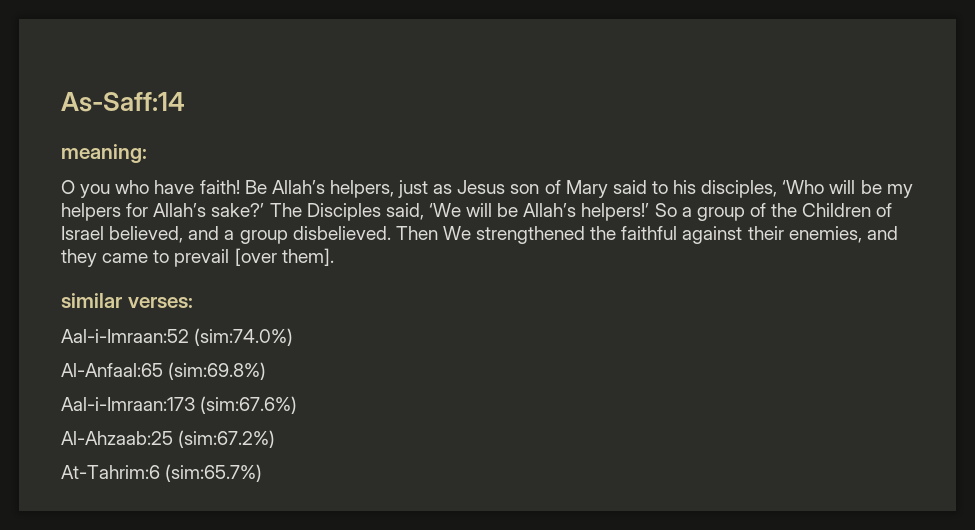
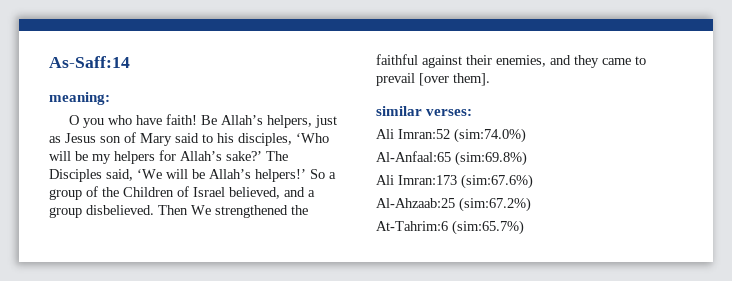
[61,329,189,343] Aal-i-Imraan:52 -> [376,129,450,139] Ali Imran:52
[61,397,195,411] Aal-i-Imraan:173 -> [376,175,457,185] Ali Imran:173

